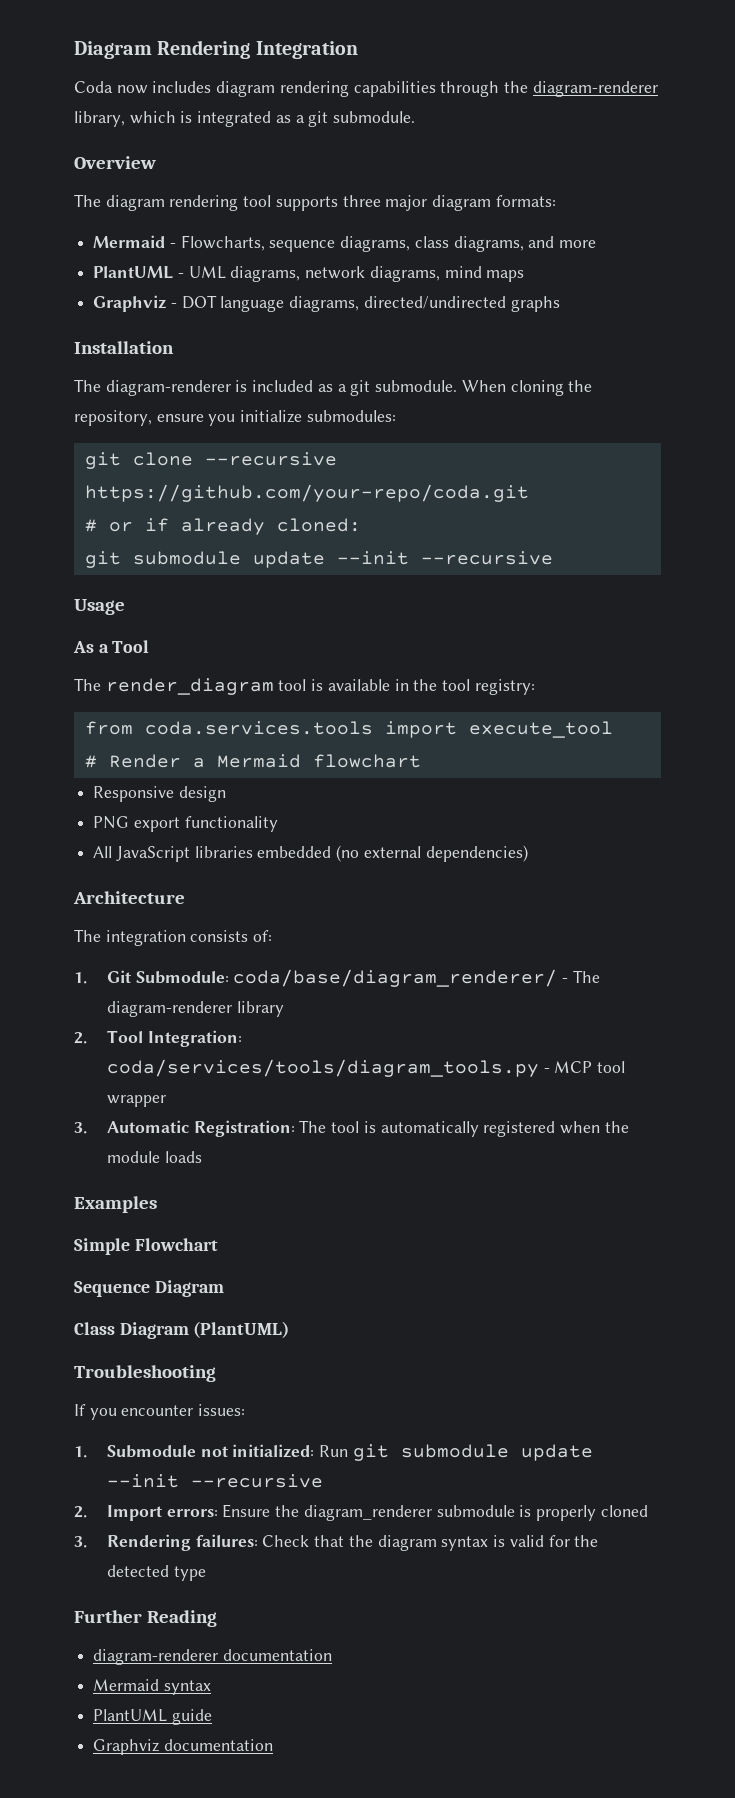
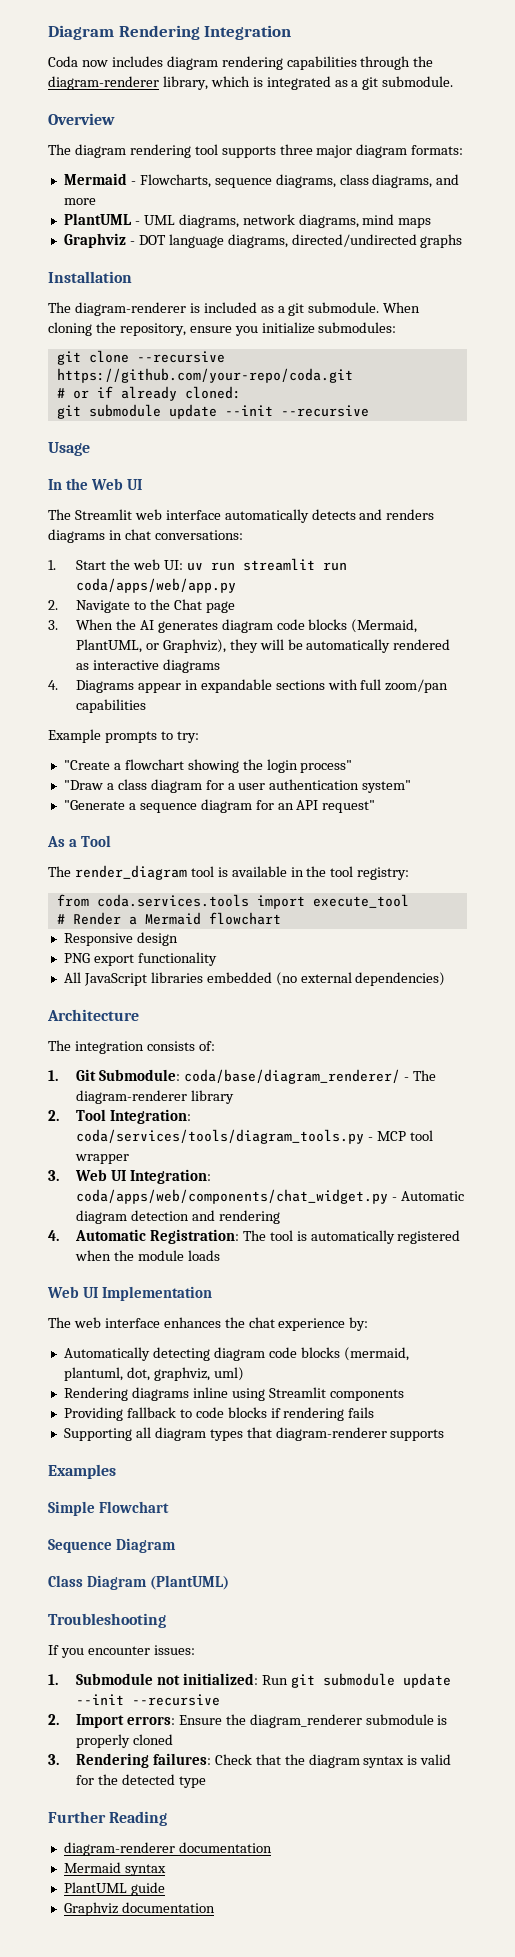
(125, 607) none -> [48,478,143,490] [48,509,435,523] [48,529,243,543] [48,558,347,571] [75,578,236,593] [48,599,235,613] [48,619,418,633] [75,639,451,653] [75,659,220,673] [48,679,449,693] [75,699,146,713] [48,729,199,743] [63,759,353,773] [63,779,412,793] [63,799,376,813] // In the Web UI // The Streamlit web interface automatically detects and renders diagrams in chat conversations: // 1. Start the web UI: uv run streamlit run coda/apps/web/app.py // 2. Navigate to the Chat page // 3. When the AI generates diagram code blocks (Mermaid, PlantUML, or Graphviz), they will be automatically rendered as interactive diagrams // 4. Diagrams appear in expandable sections with full zoom/pan capabilities // Example prompts to try: // "Create a flowchart showing the login process" // "Draw a class diagram for a user authentication system" // "Generate a sequence diagram for an API request"
(87, 1128) none -> [74,1169,211,1184] [75,1189,464,1204] [75,1210,280,1224] [48,1230,59,1241] Web UI Integration: coda/apps/web/components/chat_widget.py - Automatic diagram detection and rendering // 4.
(202, 1157) none -> [47,1286,213,1301] [48,1317,369,1331] [63,1347,409,1361] [63,1367,244,1381] [63,1387,404,1401] [63,1407,375,1421] [63,1427,445,1441] // Web UI Implementation // The web interface enhances the chat experience by: // Automatically detecting diagram code blocks (mermaid, plantuml, dot, graphviz, uml) // Rendering diagrams inline using Streamlit components // Providing fallback to code blocks if rendering fails // Supporting all diagram types that diagram-renderer supports

